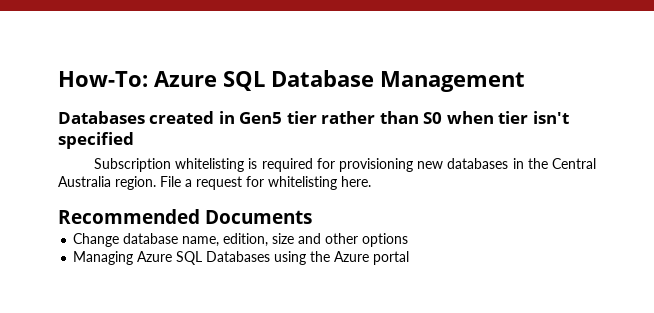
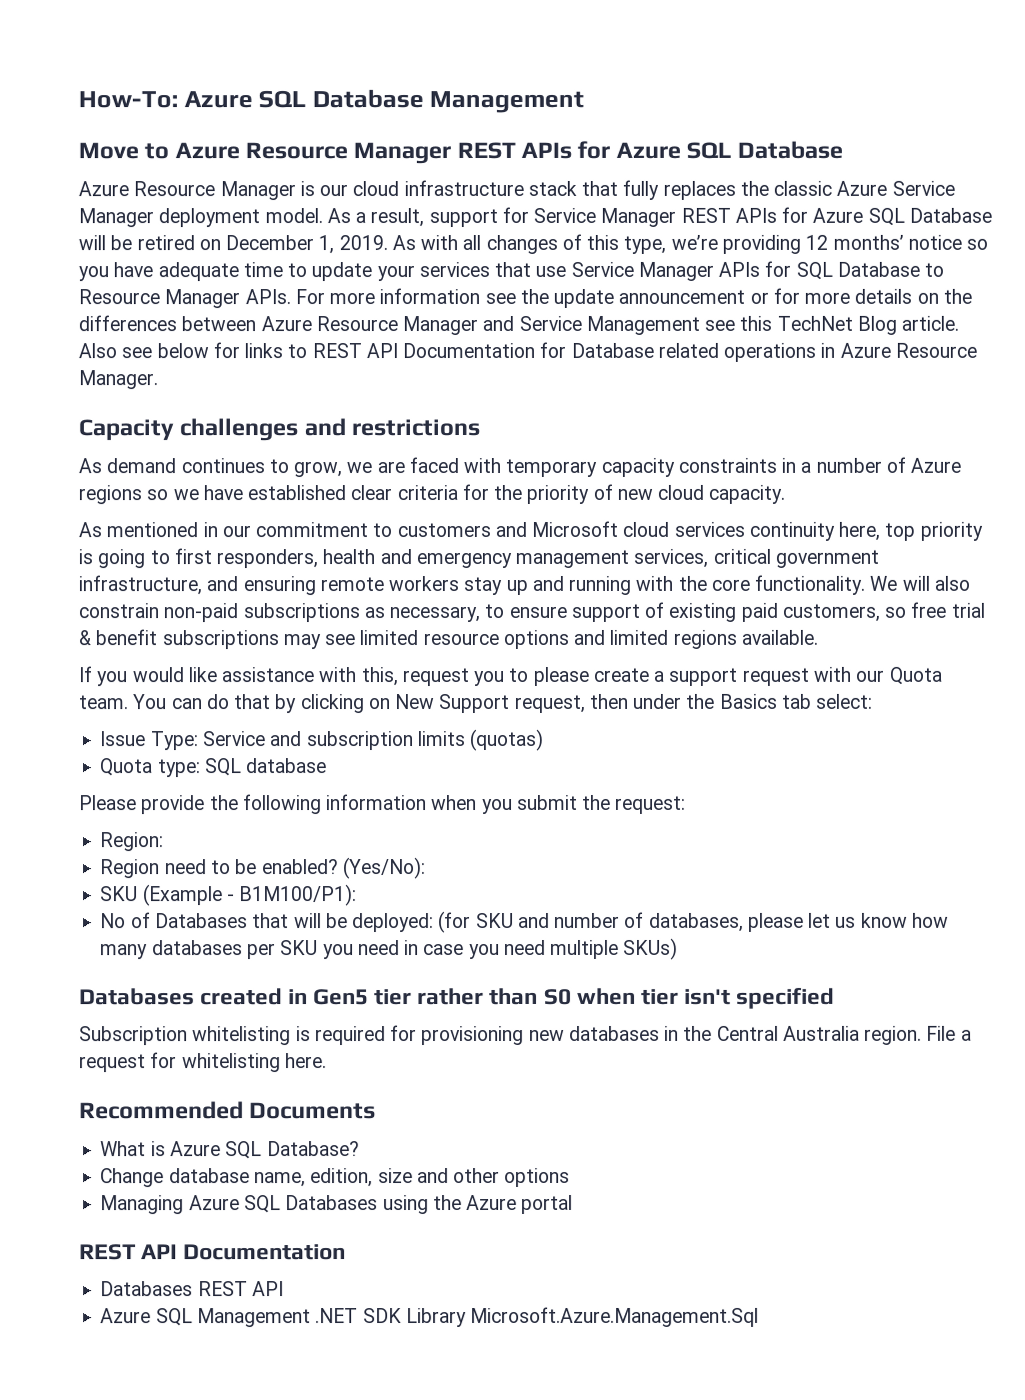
(525, 81) none -> [78,140,844,165] [78,179,955,201] [78,206,992,228] [78,233,989,255] [78,260,945,282] [78,287,972,309] [78,315,960,336] [78,341,977,362] [78,370,158,390] [78,418,481,442] [78,456,962,478] [78,483,786,505] [78,520,983,541] [78,548,879,569] [78,574,970,596] [78,601,985,623] [78,629,818,650] [78,666,942,687] [78,693,874,714] [100,728,545,752] [100,758,328,778] [79,794,687,815] [100,832,165,852] [100,857,426,880] [100,884,358,907] [100,911,949,934] [100,937,679,960] // Move to Azure Resource Manager REST APIs for Azure SQL Database // Azure Resource Manager is our cloud infrastructure stack that fully replaces the classic Azure Service Manager deployment model. As a result, support for Service Manager REST APIs for Azure SQL Database will be retired on December 1, 2019. As with all changes of this type, we’re providing 12 months’ notice so you have adequate time to update your services that use Service Manager APIs for SQL Database to Resource Manager APIs. For more information see the update announcement or for more details on the differences between Azure Resource Manager and Service Management see this TechNet Blog article. Also see below for links to REST API Documentation for Database related operations in Azure Resource Manager. // Capacity challenges and restrictions // As demand continues to grow, we are faced with temporary capacity constraints in a number of Azure regions so we have established clear criteria for the priority of new cloud capacity. // As mentioned in our commitment to customers and Microsoft cloud services continuity here, top priority is going to first responders, health and emergency management services, critical government infrastructure, and ensuring remote workers stay up and running with the core functionality. We will also constrain non-paid subscriptions as necessary, to ensure support of existing paid customers, so free trial & benefit subscriptions may see limited resource options and limited regions available. // If you would like assistance with this, request you to please create a support request with our Quota team. You can do that by clicking on New Support request, then under the Basics tab select: // Issue Type: Service and subscription limits (quotas) // Quota type: SQL database // Please provide the following information when you submit the request: // Region: // Region need to be enabled? (Yes/No): // SKU (Example - B1M100/P1): // No of Databases that will be deployed: (for SKU and number of databases, please let us know how many databases per SKU you need in case you need multiple SKUs)
(313, 217) none -> [100,1141,360,1160] // What is Azure SQL Database?
(410, 258) none -> [79,1244,347,1261] [100,1281,284,1297] [100,1306,760,1328] // REST API Documentation // Databases REST API // Azure SQL Management .NET SDK Library Microsoft.Azure.Management.Sql

